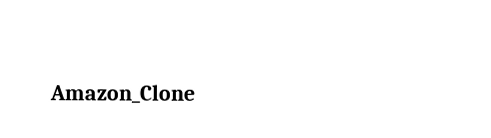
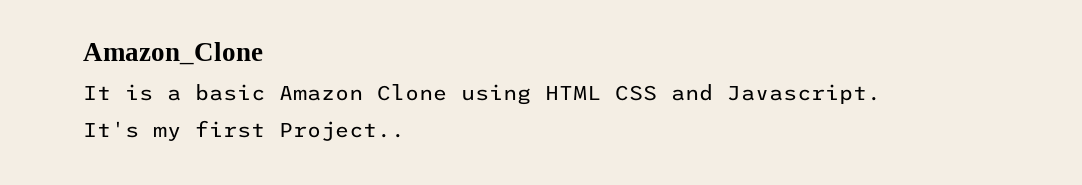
(195, 94) none -> [83,84,881,105] [83,120,405,141] // It is a basic Amazon Clone using HTML CSS and Javascript. // It's my first Project..

